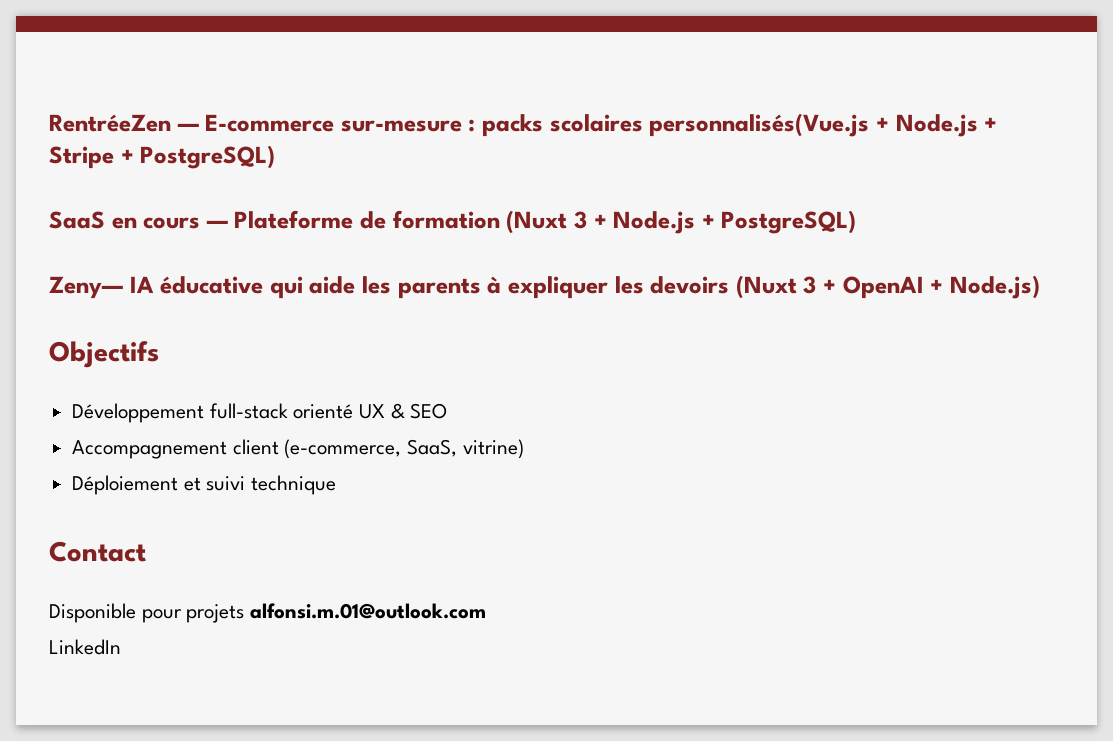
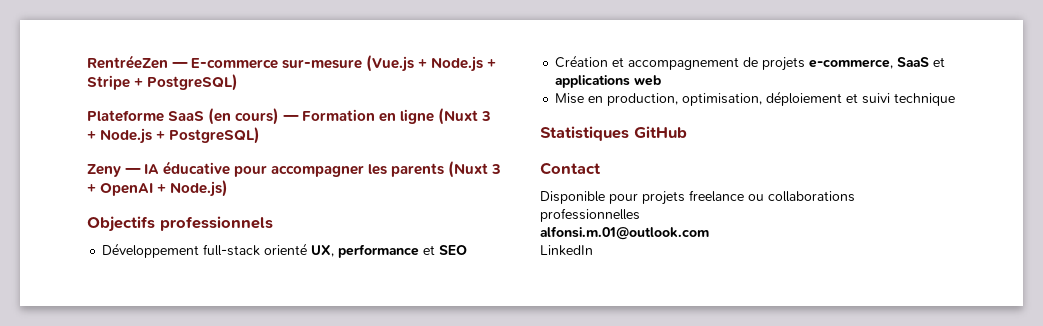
[468,113,870,137] : packs scolaires personnalisés(Vue.js -> [366,55,415,72] (Vue.js
[49,210,500,229] SaaS en cours — Plateforme de formation -> [87,108,435,125] Plateforme SaaS (en cours) — Formation en ligne
[49,276,730,299] Zeny— IA éducative qui aide les parents à expliquer les devoirs -> [87,161,445,177] Zeny — IA éducative pour accompagner les parents
(159, 354) none -> [160,216,273,231] professionnels
[359,403,448,419] [72,439,524,459] [72,475,179,495] UX & SEO // Accompagnement client (e-commerce, SaaS, vitrine) // Déploiement -> [311,244,468,258] [555,55,946,71] [555,75,662,88] [555,91,843,106] UX, performance et SEO // Création et accompagnement de projets e-commerce, SaaS et applications web // Mise en production, optimisation, déploiement
(337, 485) none -> [540,126,687,141] // Statistiques GitHub
(245, 613) none -> [689,190,855,202] [540,208,640,222] freelance ou collaborations professionnelles //

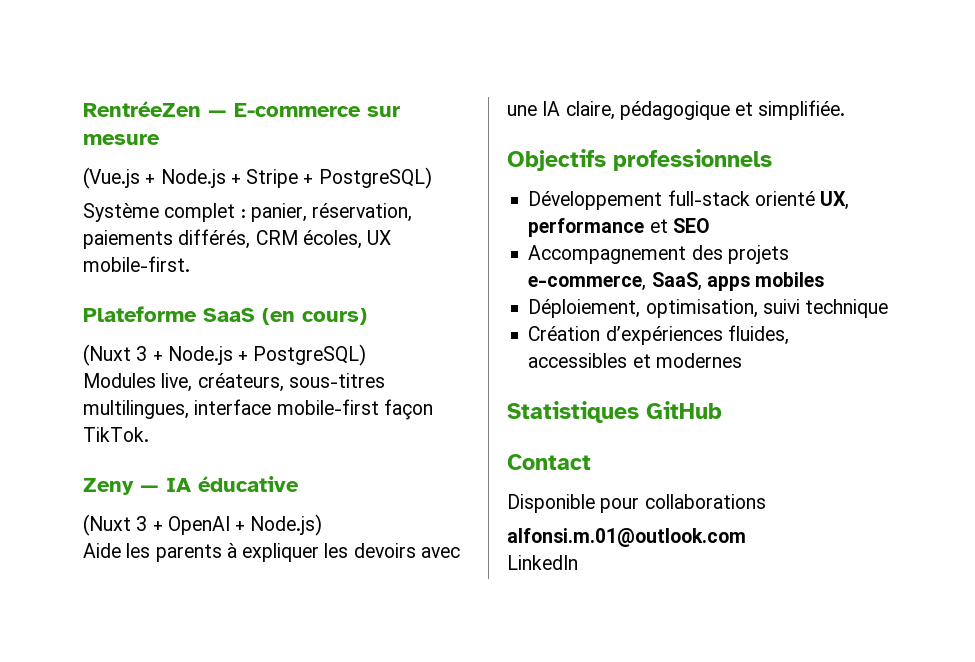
[282,59,363,69] sur-mesure -> [367,106,400,117] [83,134,160,145] sur mesure //
(239, 82) none -> [83,203,413,222] [83,229,392,249] [83,256,190,272] // Système complet : panier, réservation, paiements différés, CRM écoles, UX mobile-first.
[283,109,435,124] — Formation en ligne -> (367, 316) //
(261, 135) none -> [83,373,385,392] [83,399,433,420] [83,427,149,442] // Modules live, créateurs, sous-titres multilingues, interface mobile-first façon TikTok.
[234,163,445,177] pour accompagner les parents -> (299, 484) //
(229, 188) none -> [83,543,460,562] [507,100,846,120] // Aide les parents à expliquer les devoirs avec une IA claire, pédagogique et simplifiée.
[555,55,946,71] [555,75,662,88] [555,91,956,106] Création et accompagnement de projets e-commerce, SaaS et applications web // Mise en production, optimisation, déploiement et suivi technique -> [528,245,789,264] [528,272,825,291] [528,299,889,318] [528,325,789,345] [528,353,742,368] Accompagnement des projets e-commerce, SaaS, apps mobiles // Déploiement, optimisation, suivi technique // Création d’expériences fluides, accessibles et modernes
[642,190,764,205] projets freelance ou -> (640, 505) none
[540,208,640,222] professionnelles -> (766, 501) none

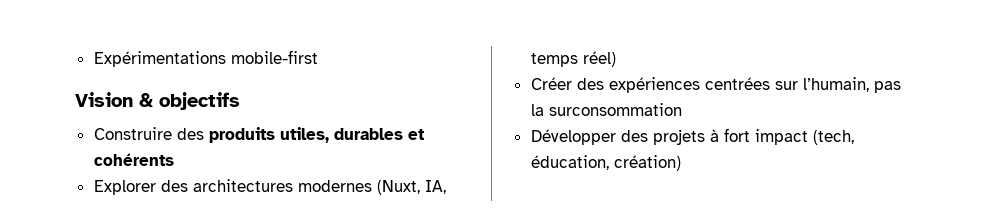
[83,101,400,117] [83,134,160,145] [83,167,432,189] [83,203,413,222] [83,229,392,249] [83,256,190,272] [83,306,367,325] [83,344,367,366] [83,373,385,392] [83,399,433,420] [83,427,149,442] [83,476,299,495] [83,514,323,536] [83,543,460,562] [507,100,846,120] [507,149,772,171] [528,190,850,210] [528,218,710,237] [528,245,789,264] [528,272,825,291] [528,299,889,318] [528,325,789,345] [528,353,742,368] [507,401,722,423] [507,454,591,470] [507,494,766,513] [507,528,746,547] [507,555,578,570] RentréeZen — E-commerce sur mesure // (Vue.js + Node.js + Stripe + PostgreSQL) // Système complet : panier, réservation, paiements différés, CRM écoles, UX mobile-first. // Plateforme SaaS (en cours) // (Nuxt 3 + Node.js + PostgreSQL) // Modules live, créateurs, sous-titres multilingues, interface mobile-first façon TikTok. // Zeny — IA éducative // (Nuxt 3 + OpenAI + Node.js) // Aide les parents à expliquer les devoirs avec une IA claire, pédagogique et simplifiée. // Objectifs professionnels // Développement full-stack orienté UX, performance et SEO // Accompagnement des projets e-commerce, SaaS, apps mobiles // Déploiement, optimisation, suivi technique // Création d’expériences fluides, accessibles et modernes // Statistiques GitHub // Contact // Disponible pour collaborations // alfonsi.m.01@outlook.com // LinkedIn -> [93,50,318,67] [75,92,240,110] [93,127,425,143] [93,153,174,166] [93,179,446,195] [530,51,616,67] [530,77,901,93] [530,103,682,116] [530,128,854,145] [530,155,681,171] Expérimentations mobile-first // Vision & objectifs // Construire des produits utiles, durables et cohérents // Explorer des architectures modernes (Nuxt, IA, temps réel) // Créer des expériences centrées sur l’humain, pas la surconsommation // Développer des projets à fort impact (tech, éducation, création)

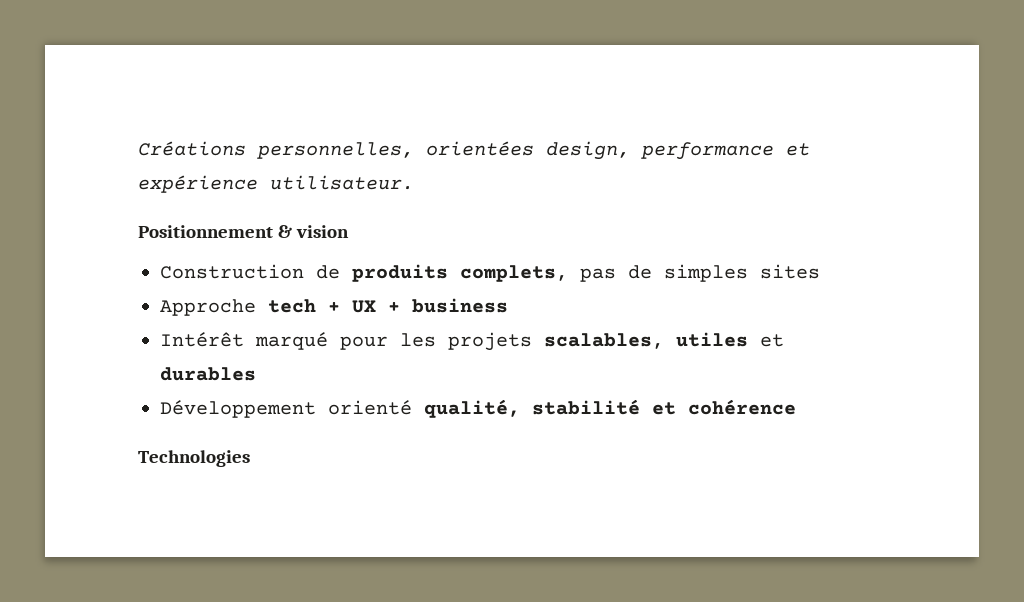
[93,50,318,67] [75,92,240,110] [93,127,425,143] [93,153,174,166] [93,179,446,195] [530,51,616,67] [530,77,901,93] [530,103,682,116] [530,128,854,145] [530,155,681,171] Expérimentations mobile-first // Vision & objectifs // Construire des produits utiles, durables et cohérents // Explorer des architectures modernes (Nuxt, IA, temps réel) // Créer des expériences centrées sur l’humain, pas la surconsommation // Développer des projets à fort impact (tech, éducation, création) -> [138,141,810,160] [138,175,414,193] [138,225,350,238] [160,264,820,282] [160,298,508,316] [160,332,784,351] [160,367,256,381] [160,399,796,418] [138,450,250,467] Créations personnelles, orientées design, performance et expérience utilisateur. // Positionnement & vision // Construction de produits complets, pas de simples sites // Approche tech + UX + business // Intérêt marqué pour les projets scalables, utiles et durables // Développement orienté qualité, stabilité et cohérence // Technologies

